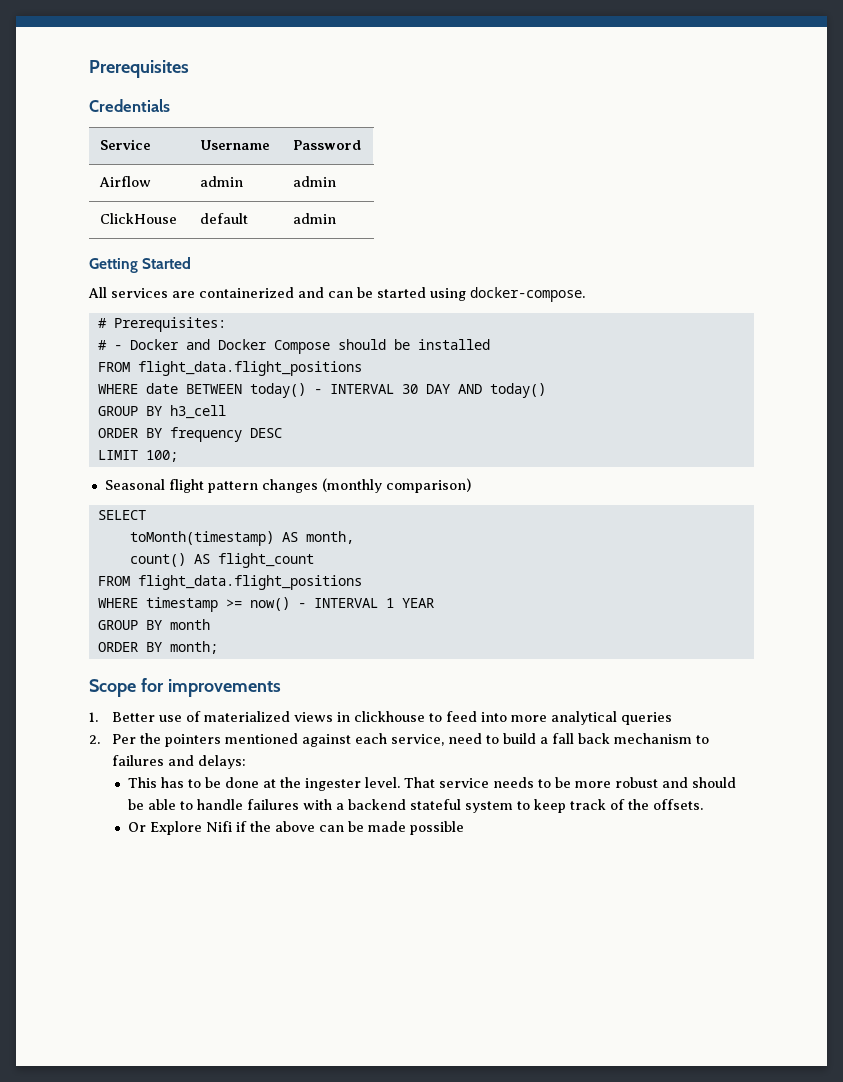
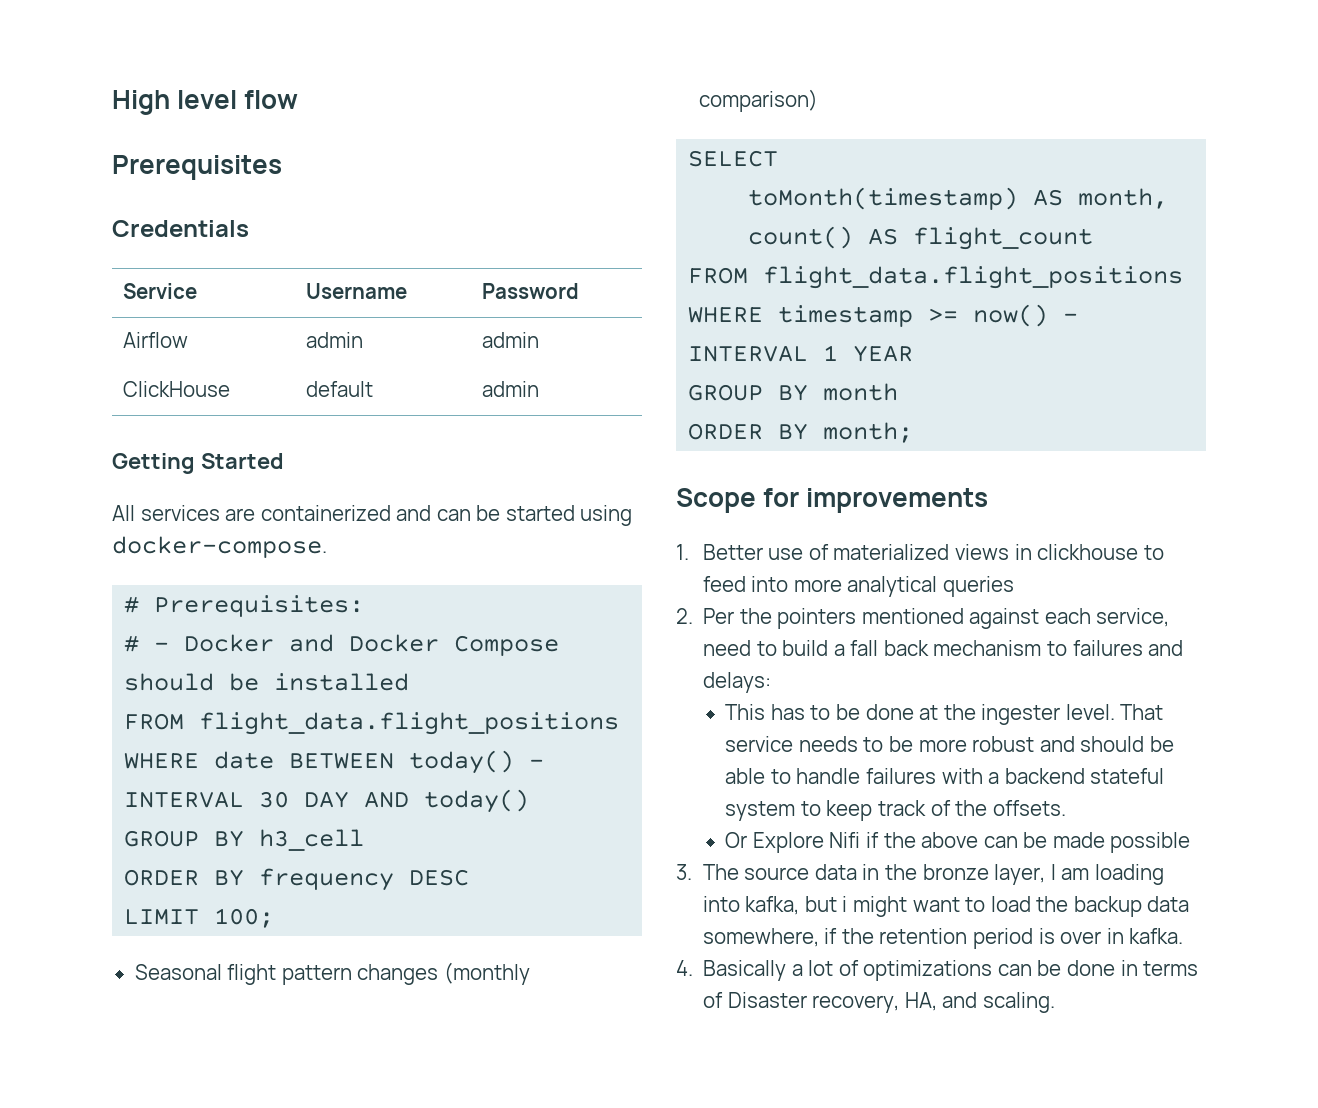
(89, 69) none -> [112,90,299,115] High level flow //
(464, 828) none -> [676,864,1164,885] [702,896,1190,917] [702,928,1184,949] [676,960,1199,981] [703,992,1055,1013] // 3. The source data in the bronze layer, I am loading into kafka, but i might want to load the backup data somewhere, if the retention period is over in kafka. // 4. Basically a lot of optimizations can be done in terms of Disaster recovery, HA, and scaling.

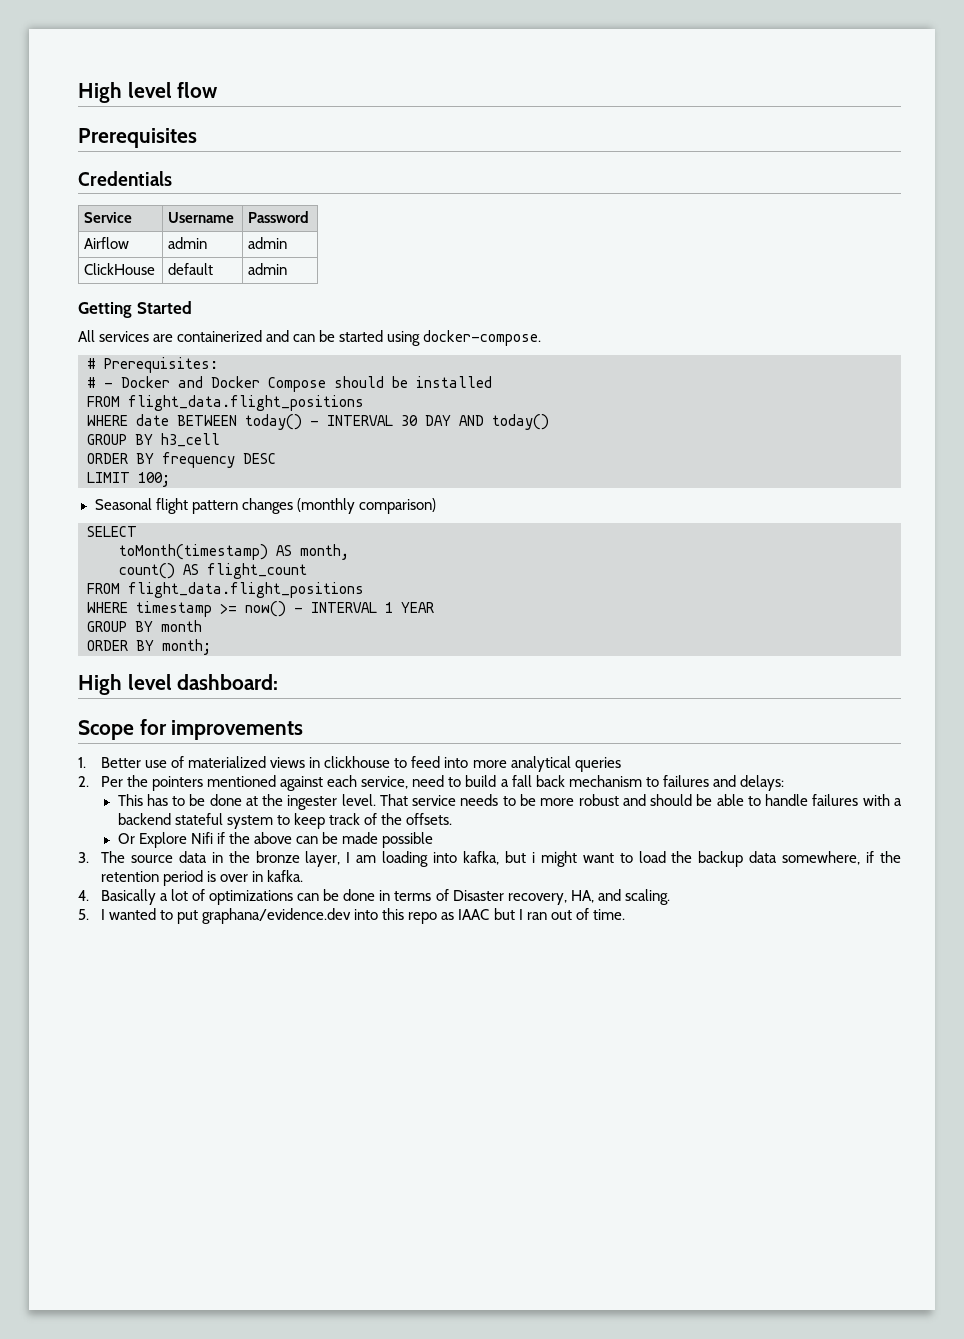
(914, 432) none -> [78,674,279,695] // High level dashboard:
(1055, 1002) none -> [78,908,625,924] // 5. I wanted to put graphana/evidence.dev into this repo as IAAC but I ran out of time.

